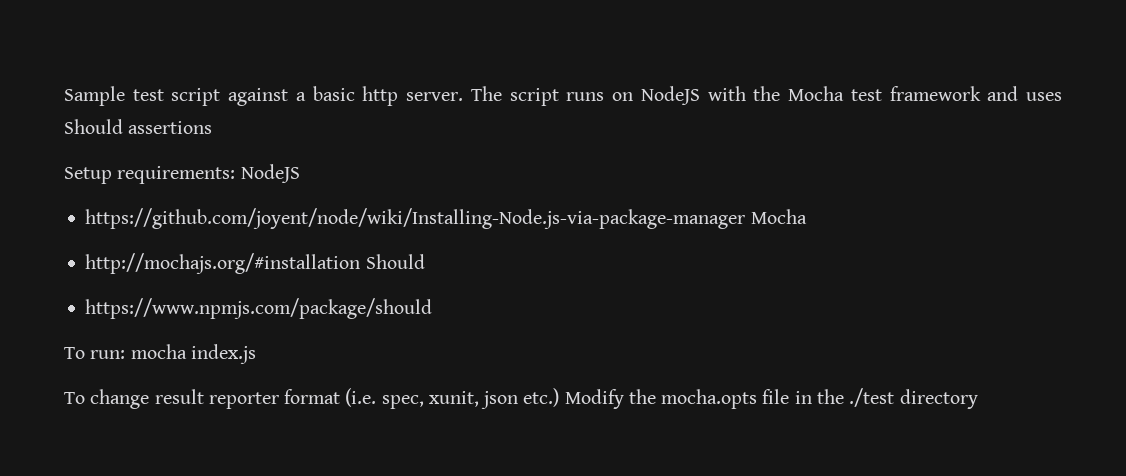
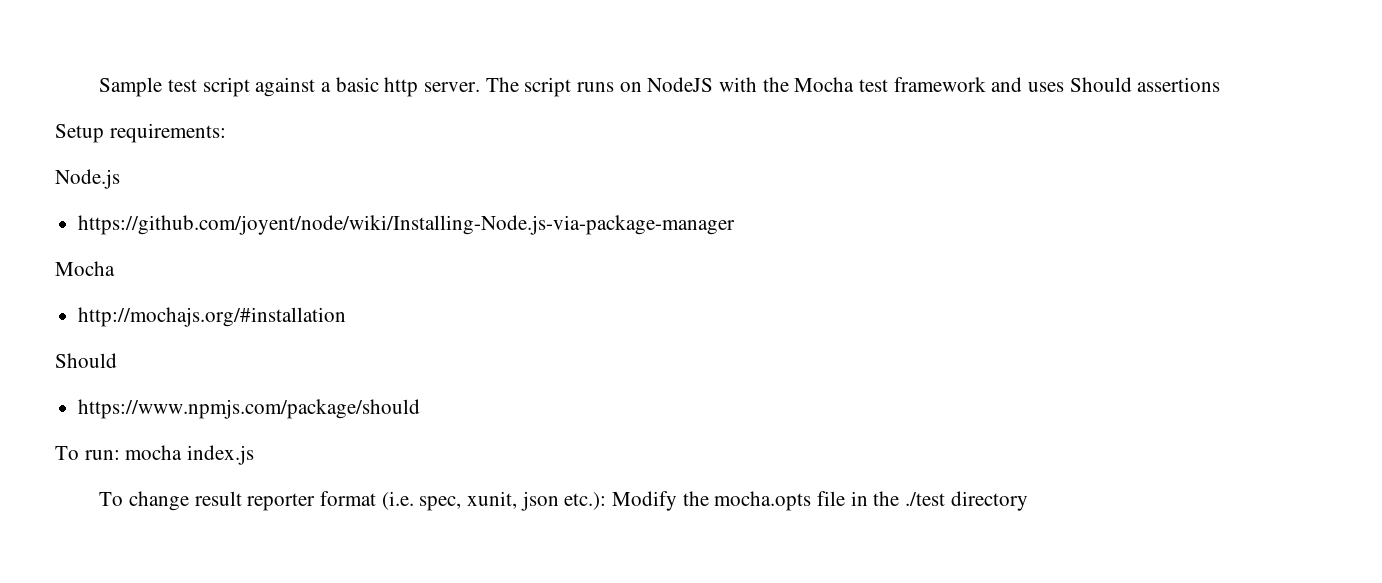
[240,164,300,183] NodeJS -> [55,169,120,189] // Node.js
(746, 218) none -> (736, 225) //
(361, 263) none -> (347, 317) //
[523,388,560,407] etc.) -> [564,492,607,510] etc.):

